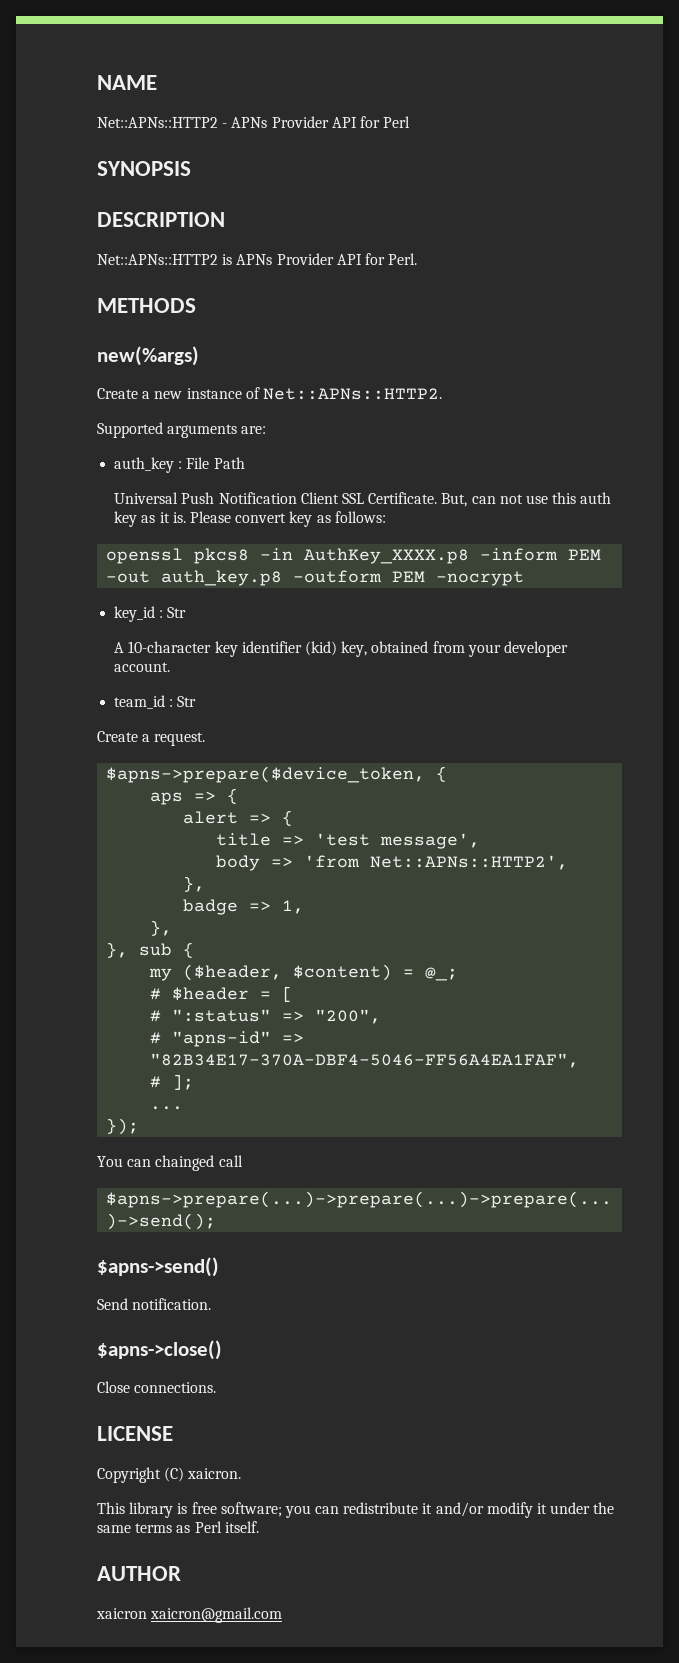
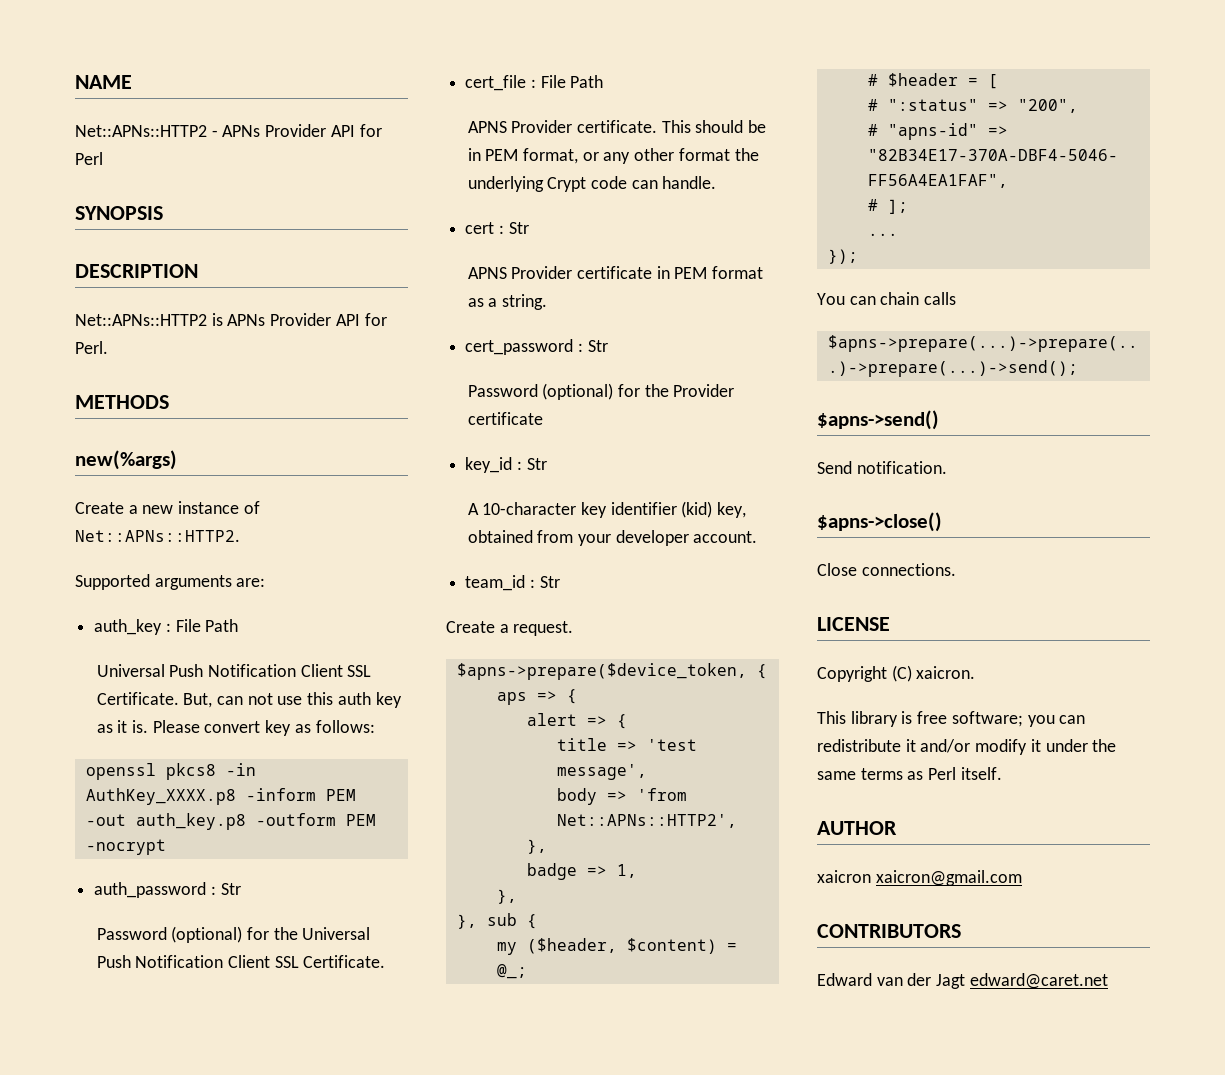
(525, 578) none -> [94,882,241,898] [96,926,371,943] [96,955,386,968] [465,75,604,91] [467,120,767,133] [467,148,759,164] [467,176,717,192] [465,222,529,234] [467,266,764,279] [467,294,547,310] [465,339,608,355] [467,383,735,400] [467,412,543,425] // auth_password : Str // Password (optional) for the Universal Push Notification Client SSL Certificate. // cert_file : File Path // APNS Provider certificate. This should be in PEM format, or any other format the underlying Crypt code can handle. // cert : Str // APNS Provider certificate in PEM format as a string. // cert_password : Str // Password (optional) for the Provider certificate
[155,1155,243,1171] chainged call -> [880,292,957,305] chain calls
(283, 1615) none -> [817,924,961,938] [817,973,1108,989] // CONTRIBUTORS // Edward van der Jagt edward@caret.net

